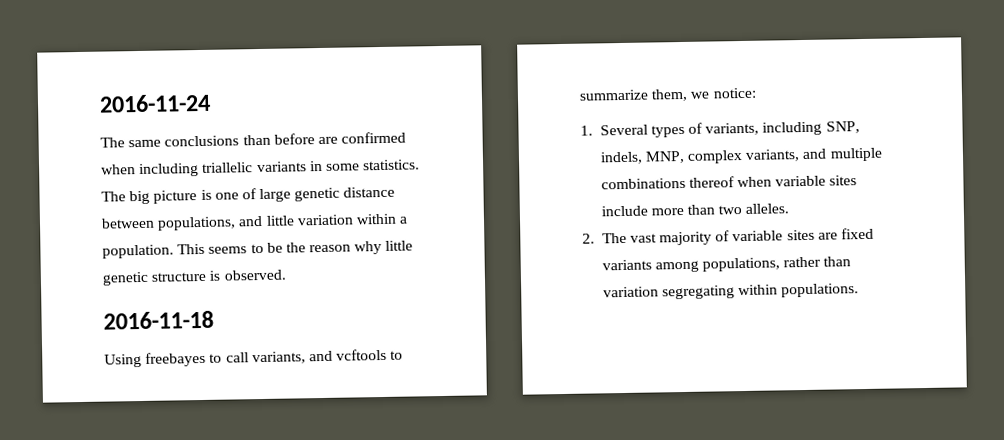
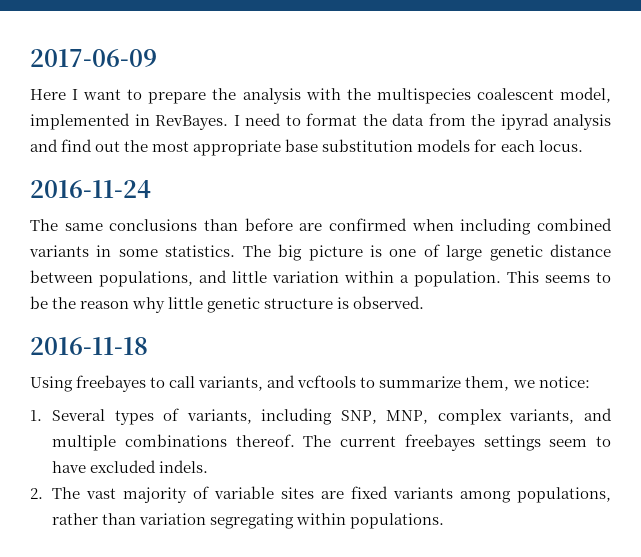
(99, 103) none -> [30,49,157,67] [30,87,612,104] [30,113,611,130] [30,139,583,156] 2017-06-09 // Here I want to prepare the analysis with the multispecies coalescent model, implemented in RevBayes. I need to format the data from the ipyrad analysis and find out the most appropriate base substitution models for each locus. //
[202,162,254,173] triallelic -> [537,218,613,231] combined
[599,151,643,165] indels, -> (377, 417) none
[688,175,858,188] [600,203,790,217] thereof when variable sites include more than two alleles. -> [235,434,612,451] [52,460,209,473] thereof. The current freebayes settings seem to have excluded indels.

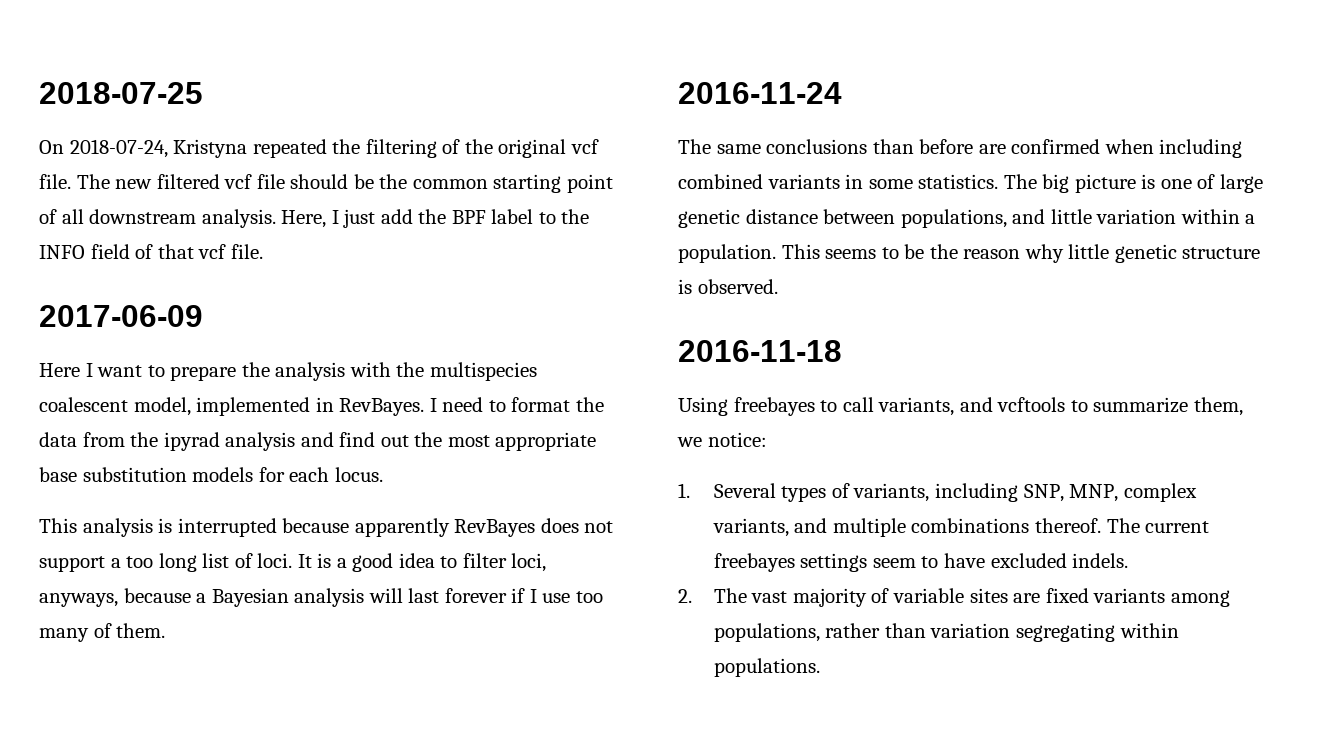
(30, 58) none -> [39,82,203,104] [39,139,599,158] [39,174,613,193] [39,209,590,228] [39,244,263,259] 2018-07-25 // On 2018-07-24, Kristyna repeated the filtering of the original vcf file. The new filtered vcf file should be the common starting point of all downstream analysis. Here, I just add the BPF label to the INFO field of that vcf file. //
(583, 146) none -> [39,518,614,537] [39,553,547,572] [39,588,603,607] [39,623,166,642] // This analysis is interrupted because apparently RevBayes does not support a too long list of loci. It is a good idea to filter loci, anyways, because a Bayesian analysis will last forever if I use too many of them.

